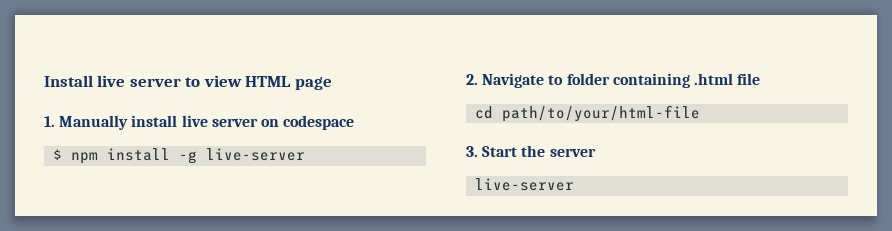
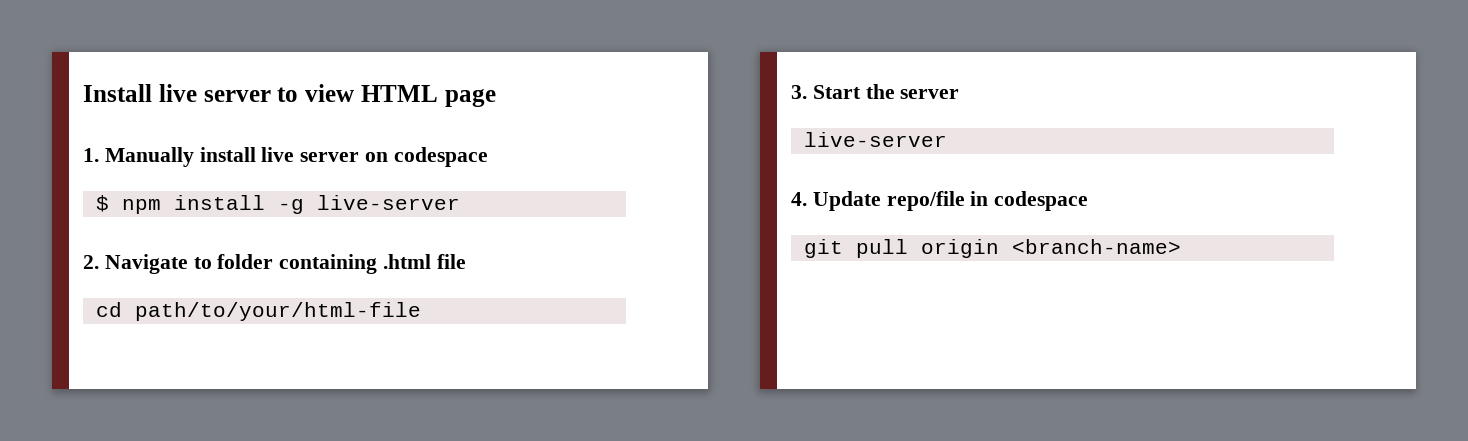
(574, 184) none -> [791,191,1089,211] [803,239,1181,258] // 4. Update repo/file in codespace // git pull origin <branch-name>

